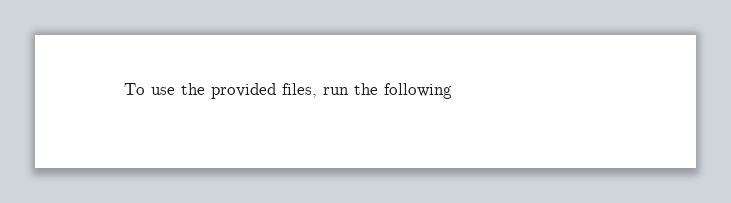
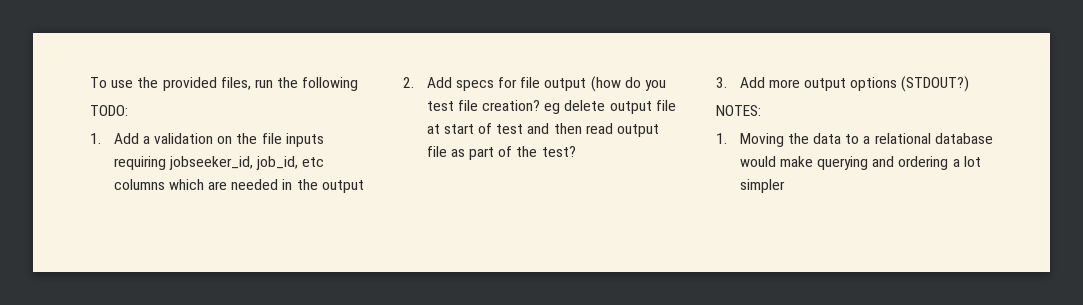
(452, 91) none -> [90,105,128,116] [90,133,324,147] [113,156,325,170] [113,179,364,193] [403,76,666,92] [426,100,676,114] [426,123,659,137] [426,146,576,160] [716,76,970,92] [716,105,761,116] [716,133,993,147] [739,156,981,170] [739,179,785,193] // TODO: // 1. Add a validation on the file inputs requiring jobseeker_id, job_id, etc columns which are needed in the output // 2. Add specs for file output (how do you test file creation? eg delete output file at start of test and then read output file as part of the test? // 3. Add more output options (STDOUT?) // NOTES: // 1. Moving the data to a relational database would make querying and ordering a lot simpler

